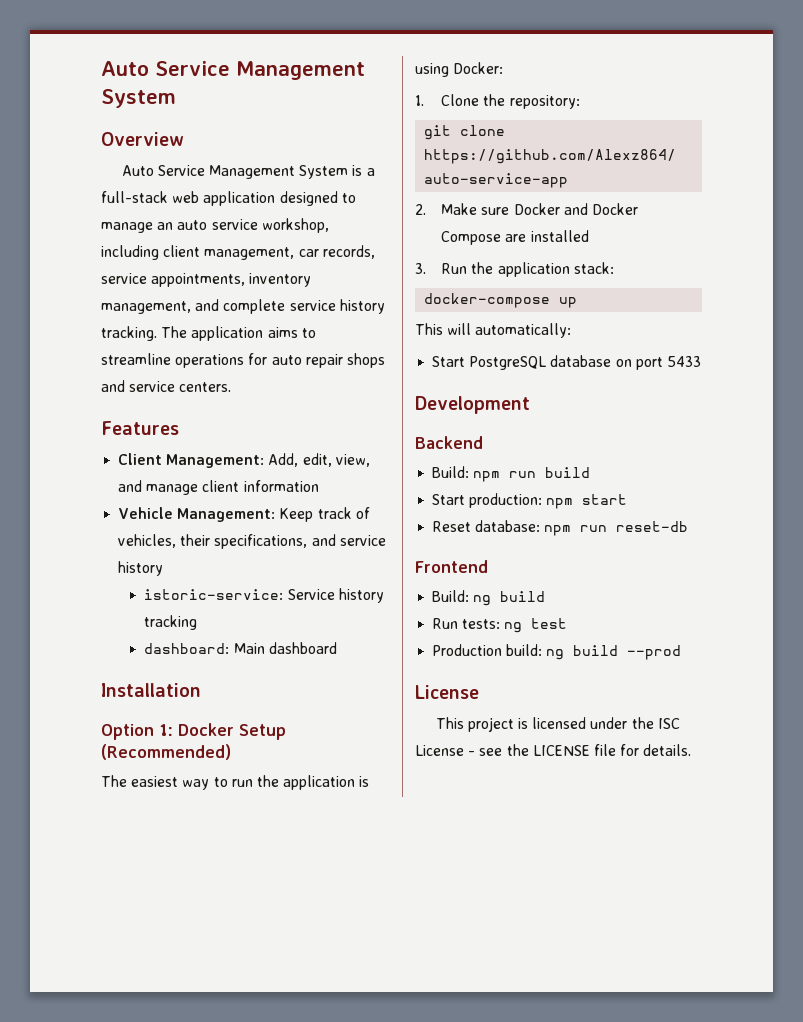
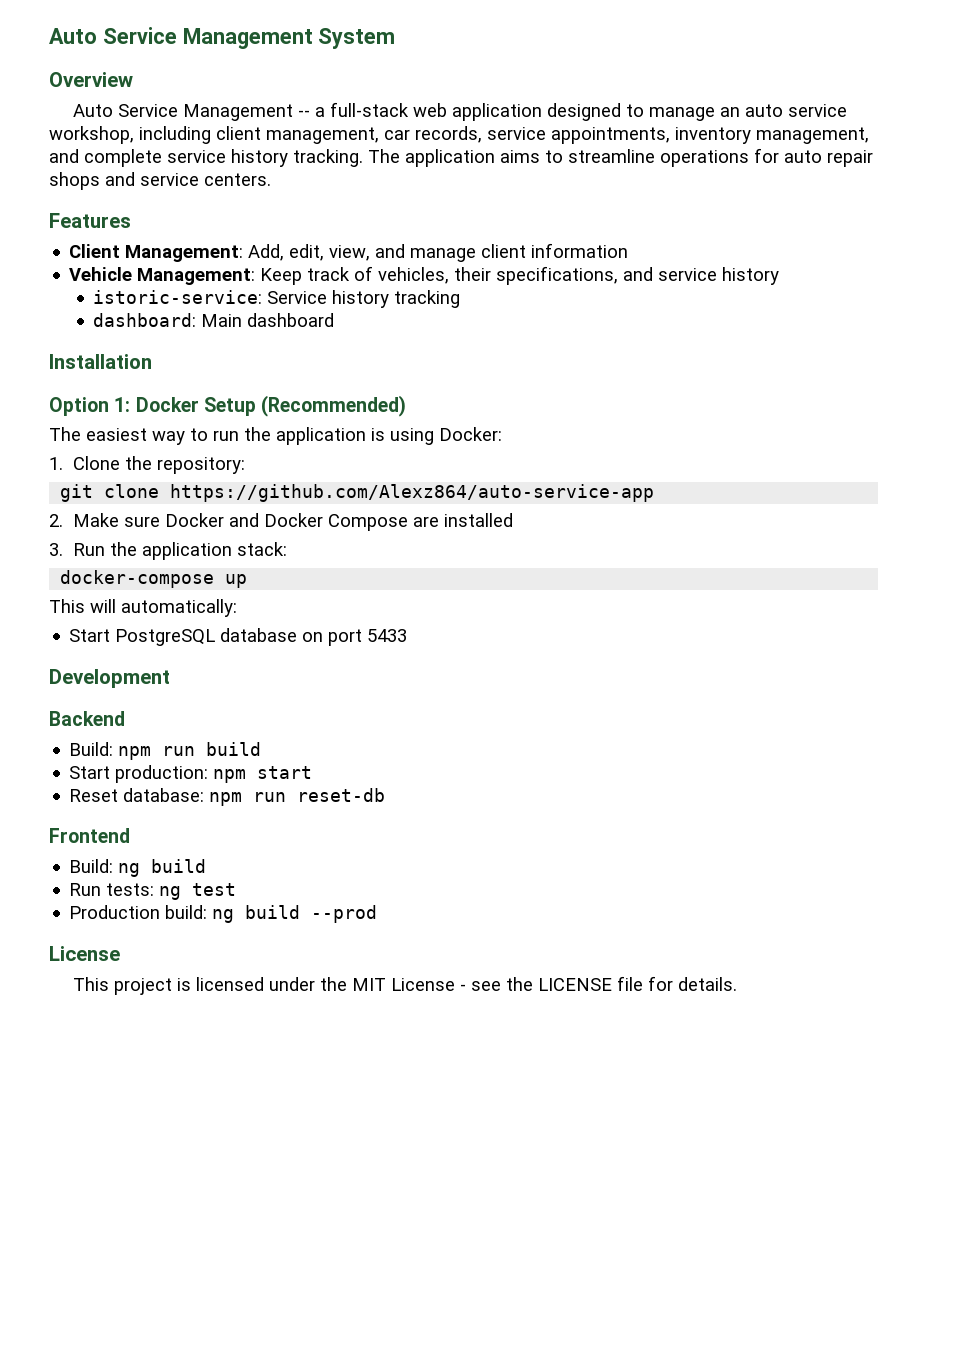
[299,165,363,179] System is -> [298,110,311,117] --
[657,718,680,729] ISC -> [352,978,387,991] MIT

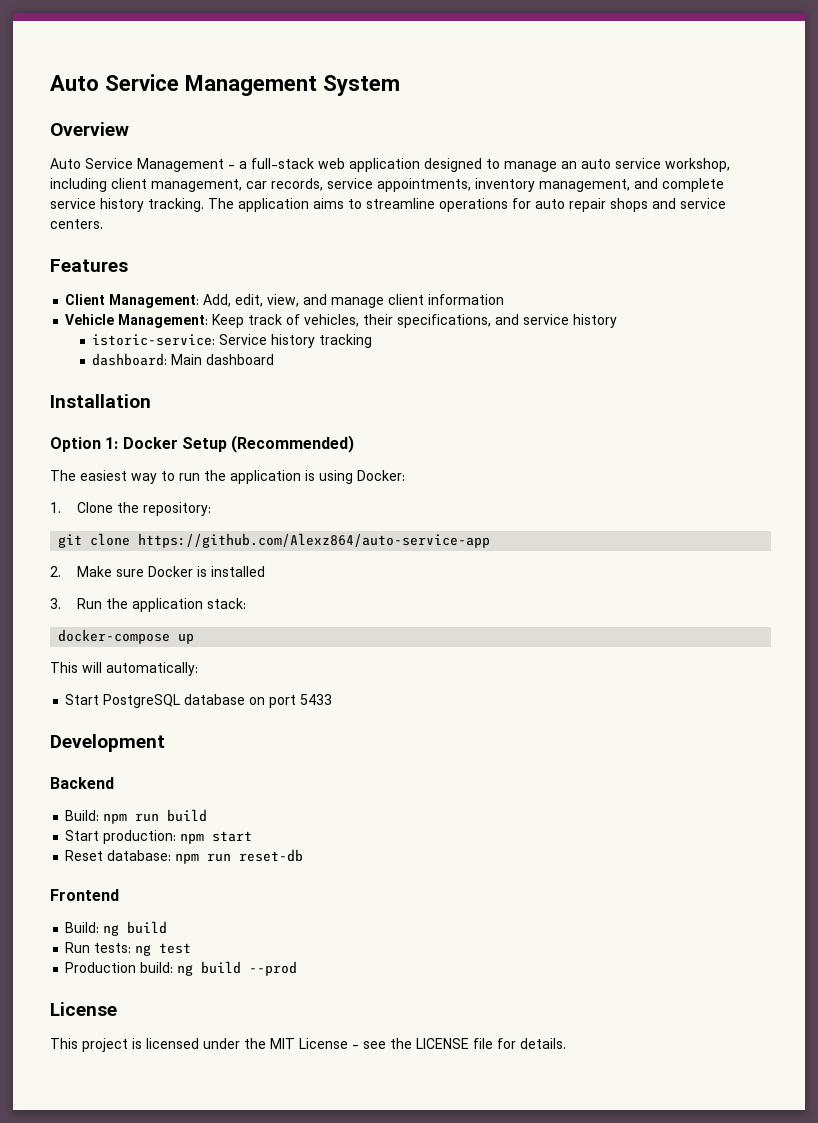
[298,110,311,117] -- -> [228,165,235,169] -
[229,513,440,531] and Docker Compose are -> [196,566,207,577] is

